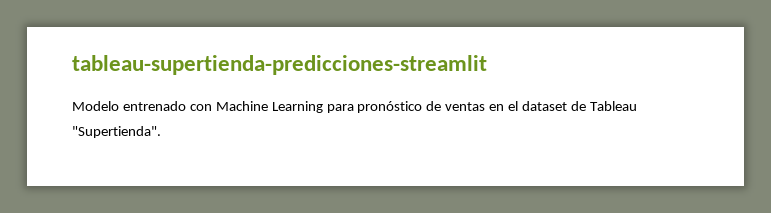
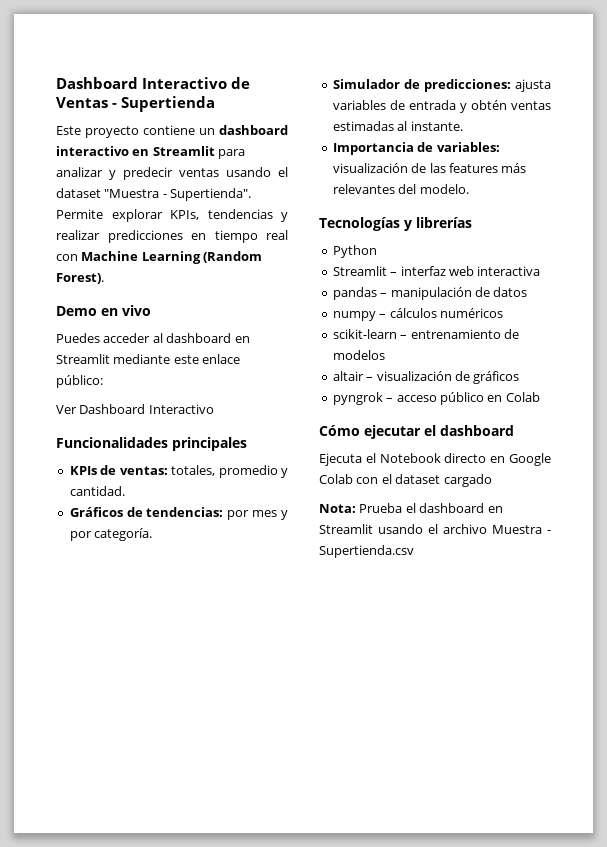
[72,55,487,75] [72,101,637,113] [72,126,161,138] tableau-supertienda-predicciones-streamlit // Modelo entrenado con Machine Learning para pronóstico de ventas en el dataset de Tableau "Supertienda". -> [56,77,250,89] [56,96,215,112] [56,125,288,138] [56,146,246,159] [56,167,288,180] [56,188,252,201] [56,209,288,222] [56,230,288,243] [56,251,263,264] [56,273,104,284] [56,305,151,316] [56,333,250,343] [56,354,241,364] [56,375,103,388] [56,404,214,414] [56,437,247,451] [69,465,288,478] [69,486,125,496] [69,507,288,520] [69,528,153,541] [332,79,551,92] [332,100,551,113] [332,121,463,131] [332,142,500,155] [332,163,527,173] [332,184,469,194] [319,217,472,231] [332,245,377,258] [332,266,541,276] [332,287,528,300] [332,308,503,321] [332,329,519,339] [332,350,385,360] [332,371,520,384] [332,392,540,405] [319,425,514,439] [319,453,551,466] [319,474,492,487] [319,503,503,513] [319,524,551,534] [319,545,414,558] Dashboard Interactivo de Ventas - Supertienda // Este proyecto contiene un dashboard interactivo en Streamlit para analizar y predecir ventas usando el dataset "Muestra - Supertienda". Permite explorar KPIs, tendencias y realizar predicciones en tiempo real con Machine Learning (Random Forest). // Demo en vivo // Puedes acceder al dashboard en Streamlit mediante este enlace público: // Ver Dashboard Interactivo // Funcionalidades principales // KPIs de ventas: totales, promedio y cantidad. // Gráficos de tendencias: por mes y por categoría. // Simulador de predicciones: ajusta variables de entrada y obtén ventas estimadas al instante. // Importancia de variables: visualización de las features más relevantes del modelo. // Tecnologías y librerías // Python // Streamlit – interfaz web interactiva // pandas – manipulación de datos // numpy – cálculos numéricos // scikit-learn – entrenamiento de modelos // altair – visualización de gráficos // pyngrok – acceso público en Colab // Cómo ejecutar el dashboard // Ejecuta el Notebook directo en Google Colab con el dataset cargado // Nota: Prueba el dashboard en Streamlit usando el archivo Muestra - Supertienda.csv

